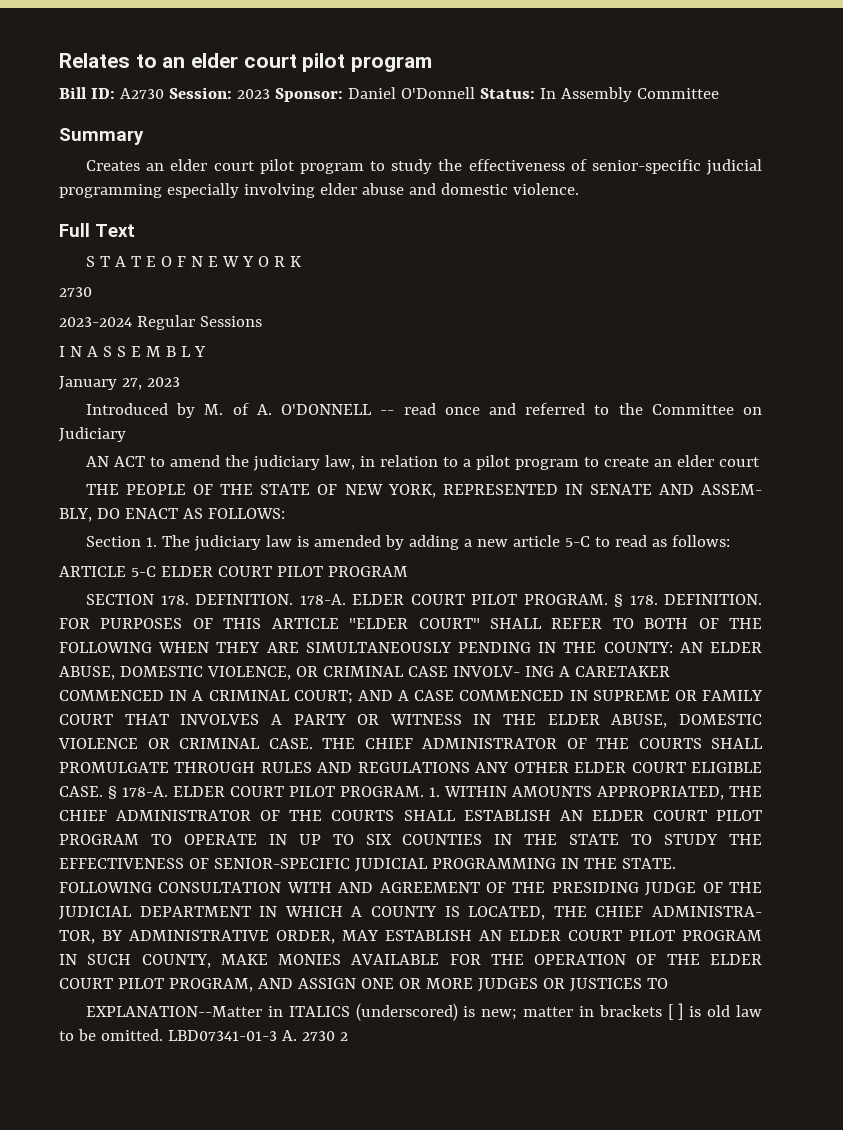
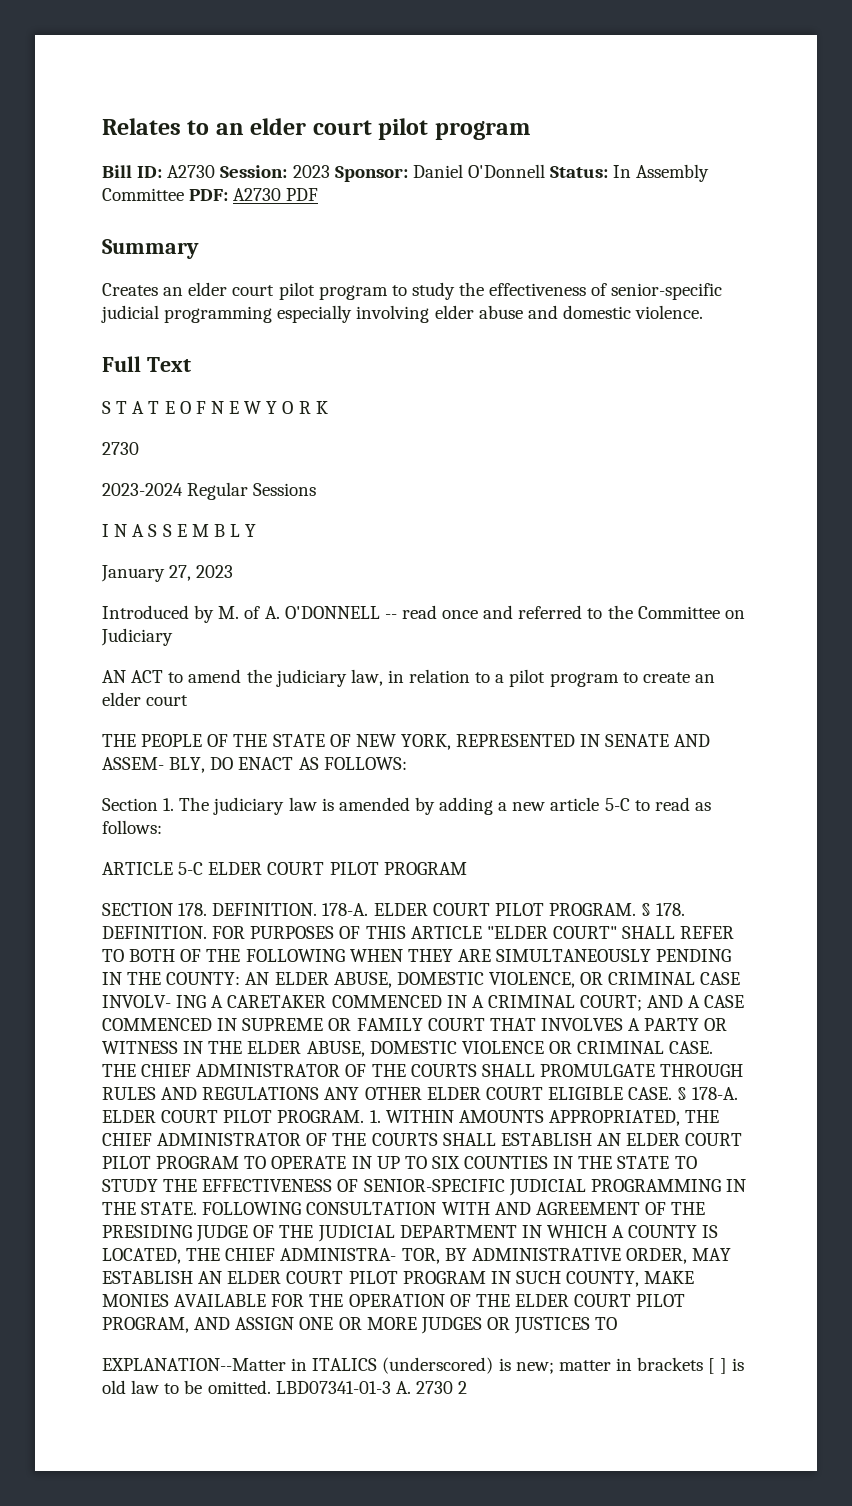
(719, 93) none -> [189,188,319,201] PDF: A2730 PDF

